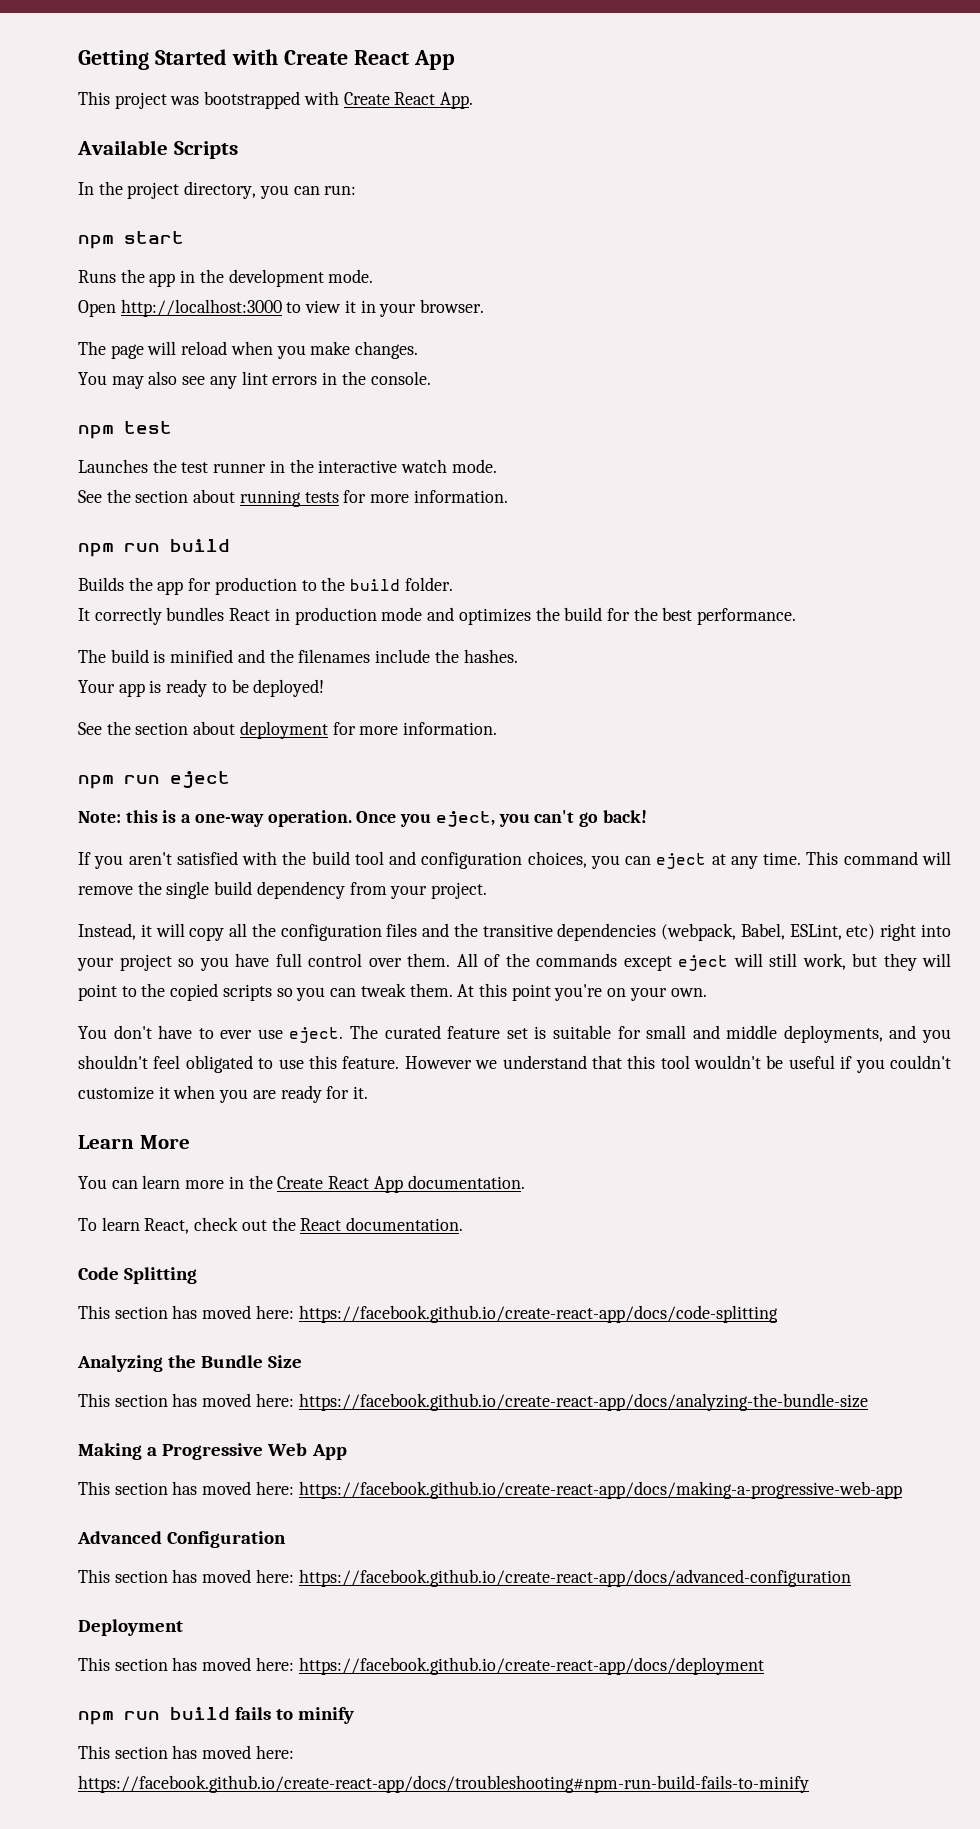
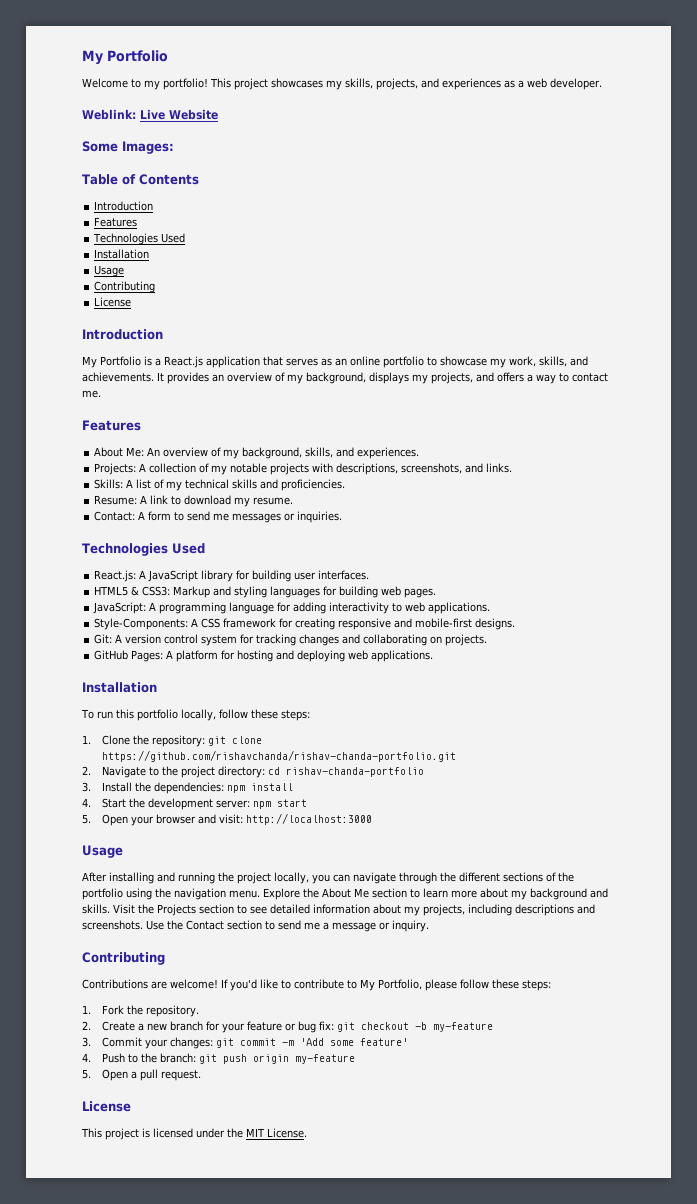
[78,49,455,70] [78,91,474,109] [77,140,238,159] [78,181,357,199] [78,231,184,249] [78,269,374,287] [78,299,485,317] [78,341,419,359] [78,371,431,389] [78,421,172,439] [78,459,497,473] [78,489,508,507] [78,539,230,557] [78,577,453,595] [78,607,797,625] [78,649,518,663] [78,679,325,697] [78,721,498,739] [78,771,230,789] [78,810,647,827] [78,851,952,869] [78,881,488,899] [78,923,951,941] [77,953,951,971] [78,983,707,1001] [78,1025,951,1043] [78,1055,952,1073] [78,1085,369,1103] [78,1135,190,1149] [78,1175,525,1193] [78,1217,464,1234] [78,1267,198,1284] [78,1305,778,1323] [77,1355,303,1372] [78,1393,868,1411] [78,1443,347,1460] [78,1481,902,1499] [77,1531,287,1548] [78,1569,851,1587] [78,1619,183,1636] [78,1657,764,1675] [78,1707,355,1725] [78,1745,294,1759] [78,1775,809,1793] Getting Started with Create React App // This project was bootstrapped with Create React App. // Available Scripts // In the project directory, you can run: // npm start // Runs the app in the development mode. // Open http://localhost:3000 to view it in your browser. // The page will reload when you make changes. // You may also see any lint errors in the console. // npm test // Launches the test runner in the interactive watch mode. // See the section about running tests for more information. // npm run build // Builds the app for production to the build folder. // It correctly bundles React in production mode and optimizes the build for the best performance. // The build is minified and the filenames include the hashes. // Your app is ready to be deployed! // See the section about deployment for more information. // npm run eject // Note: this is a one-way operation. Once you eject, you can't go back! // If you aren't satisfied with the build tool and configuration choices, you can eject at any time. This command will remove the single build dependency from your project. // Instead, it will copy all the configuration files and the transitive dependencies (webpack, Babel, ESLint, etc) right into your project so you have full control over them. All of the commands except eject will still work, but they will point to the copied scripts so you can tweak them. At this point you're on your own. // You don't have to ever use eject. The curated feature set is suitable for small and middle deployments, and you shouldn't feel obligated to use this feature. However we understand that this tool wouldn't be useful if you couldn't customize it when you are ready for it. // Learn More // You can learn more in the Create React App documentation. // To learn React, check out the React documentation. // Code Splitting // This section has moved here: https://facebook.github.io/create-react-app/docs/code-splitting // Analyzing the Bundle Size // This section has moved here: https://facebook.github.io/create-react-app/docs/analyzing-the-bundle-size // Making a Progressive Web App // This section has moved here: https://facebook.github.io/create-react-app/docs/making-a-progressive-web-app // Advanced Configuration // This section has moved here: https://facebook.github.io/create-react-app/docs/advanced-configuration // Deployment // This section has moved here: https://facebook.github.io/create-react-app/docs/deployment // npm run build fails to minify // This section has moved here: https://facebook.github.io/create-react-app/docs/troubleshooting#npm-run-build-fails-to-minify -> [82,50,168,65] [82,78,602,90] [82,109,218,120] [82,141,174,154] [82,174,199,185] [94,201,154,211] [94,217,138,227] [93,233,186,245] [94,249,150,259] [94,265,125,277] [94,281,156,293] [94,297,132,307] [82,329,163,340] [82,356,588,368] [82,372,608,384] [82,390,101,398] [82,420,141,431] [94,447,420,459] [94,463,513,475] [94,479,346,491] [94,495,294,507] [94,511,343,523] [82,543,205,556] [94,570,370,582] [94,586,437,598] [93,602,491,614] [94,618,516,630] [94,634,488,646] [94,650,434,662] [82,682,157,693] [81,709,310,721] [82,735,262,747] [101,750,456,762] [82,766,424,778] [82,782,293,794] [82,798,307,810] [82,813,372,826] [82,845,123,858] [82,872,574,884] [82,888,608,900] [82,904,595,916] [82,920,429,932] [82,952,165,965] [82,979,551,991] [82,1005,199,1017] [82,1021,493,1033] [82,1037,408,1049] [82,1053,355,1064] [82,1069,201,1081] [82,1101,131,1112] [81,1128,307,1140] My Portfolio // Welcome to my portfolio! This project showcases my skills, projects, and experiences as a web developer. // Weblink: Live Website // Some Images: // Table of Contents // Introduction // Features // Technologies Used // Installation // Usage // Contributing // License // Introduction // My Portfolio is a React.js application that serves as an online portfolio to showcase my work, skills, and achievements. It provides an overview of my background, displays my projects, and offers a way to contact me. // Features // About Me: An overview of my background, skills, and experiences. // Projects: A collection of my notable projects with descriptions, screenshots, and links. // Skills: A list of my technical skills and proficiencies. // Resume: A link to download my resume. // Contact: A form to send me messages or inquiries. // Technologies Used // React.js: A JavaScript library for building user interfaces. // HTML5 & CSS3: Markup and styling languages for building web pages. // JavaScript: A programming language for adding interactivity to web applications. // Style-Components: A CSS framework for creating responsive and mobile-first designs. // Git: A version control system for tracking changes and collaborating on projects. // GitHub Pages: A platform for hosting and deploying web applications. // Installation // To run this portfolio locally, follow these steps: // 1. Clone the repository: git clone https://github.com/rishavchanda/rishav-chanda-portfolio.git // 2. Navigate to the project directory: cd rishav-chanda-portfolio // 3. Install the dependencies: npm install // 4. Start the development server: npm start // 5. Open your browser and visit: http://localhost:3000 // Usage // After installing and running the project locally, you can navigate through the different sections of the portfolio using the navigation menu. Explore the About Me section to learn more about my background and skills. Visit the Projects section to see detailed information about my projects, including descriptions and screenshots. Use the Contact section to send me a message or inquiry. // Contributing // Contributions are welcome! If you'd like to contribute to My Portfolio, please follow these steps: // 1. Fork the repository. // 2. Create a new branch for your feature or bug fix: git checkout -b my-feature // 3. Commit your changes: git commit -m 'Add some feature' // 4. Push to the branch: git push origin my-feature // 5. Open a pull request. // License // This project is licensed under the MIT License.

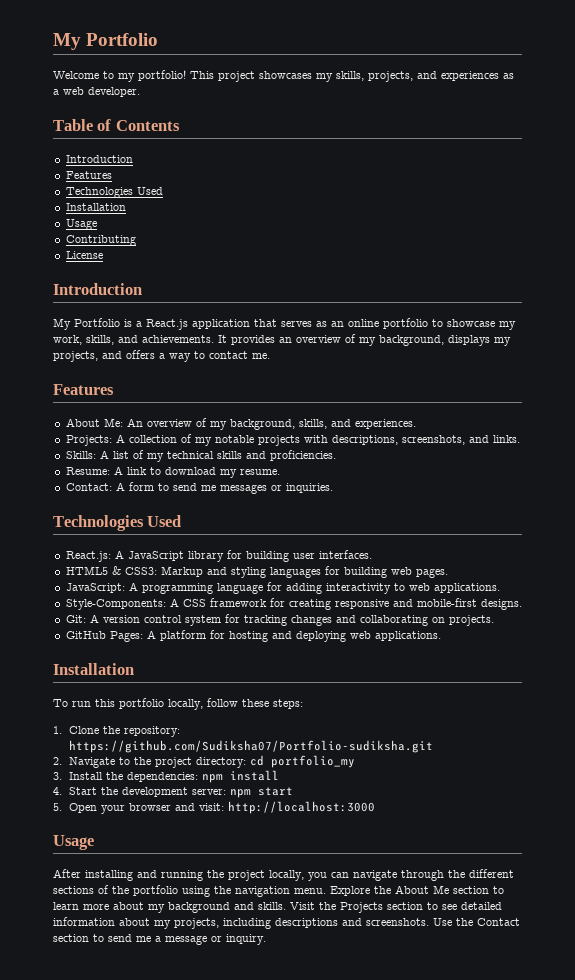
[82,109,218,120] [82,141,174,154] // Weblink: Live Website // Some Images: -> (140, 92) none
[207,736,262,746] [101,750,456,762] git clone https://github.com/rishavchanda/rishav-chanda-portfolio.git -> [68,740,433,753] https://github.com/Sudiksha07/Portfolio-sudiksha.git
[285,767,424,777] rishav-chanda-portfolio -> [270,755,355,768] portfolio_my
[82,952,165,965] [82,979,551,991] [82,1005,199,1017] [82,1021,493,1033] [82,1037,408,1049] [82,1053,355,1064] [82,1069,201,1081] [82,1101,131,1112] [81,1128,307,1140] // Contributing // Contributions are welcome! If you'd like to contribute to My Portfolio, please follow these steps: // 1. Fork the repository. // 2. Create a new branch for your feature or bug fix: git checkout -b my-feature // 3. Commit your changes: git commit -m 'Add some feature' // 4. Push to the branch: git push origin my-feature // 5. Open a pull request. // License // This project is licensed under the MIT License. -> (266, 939) none

